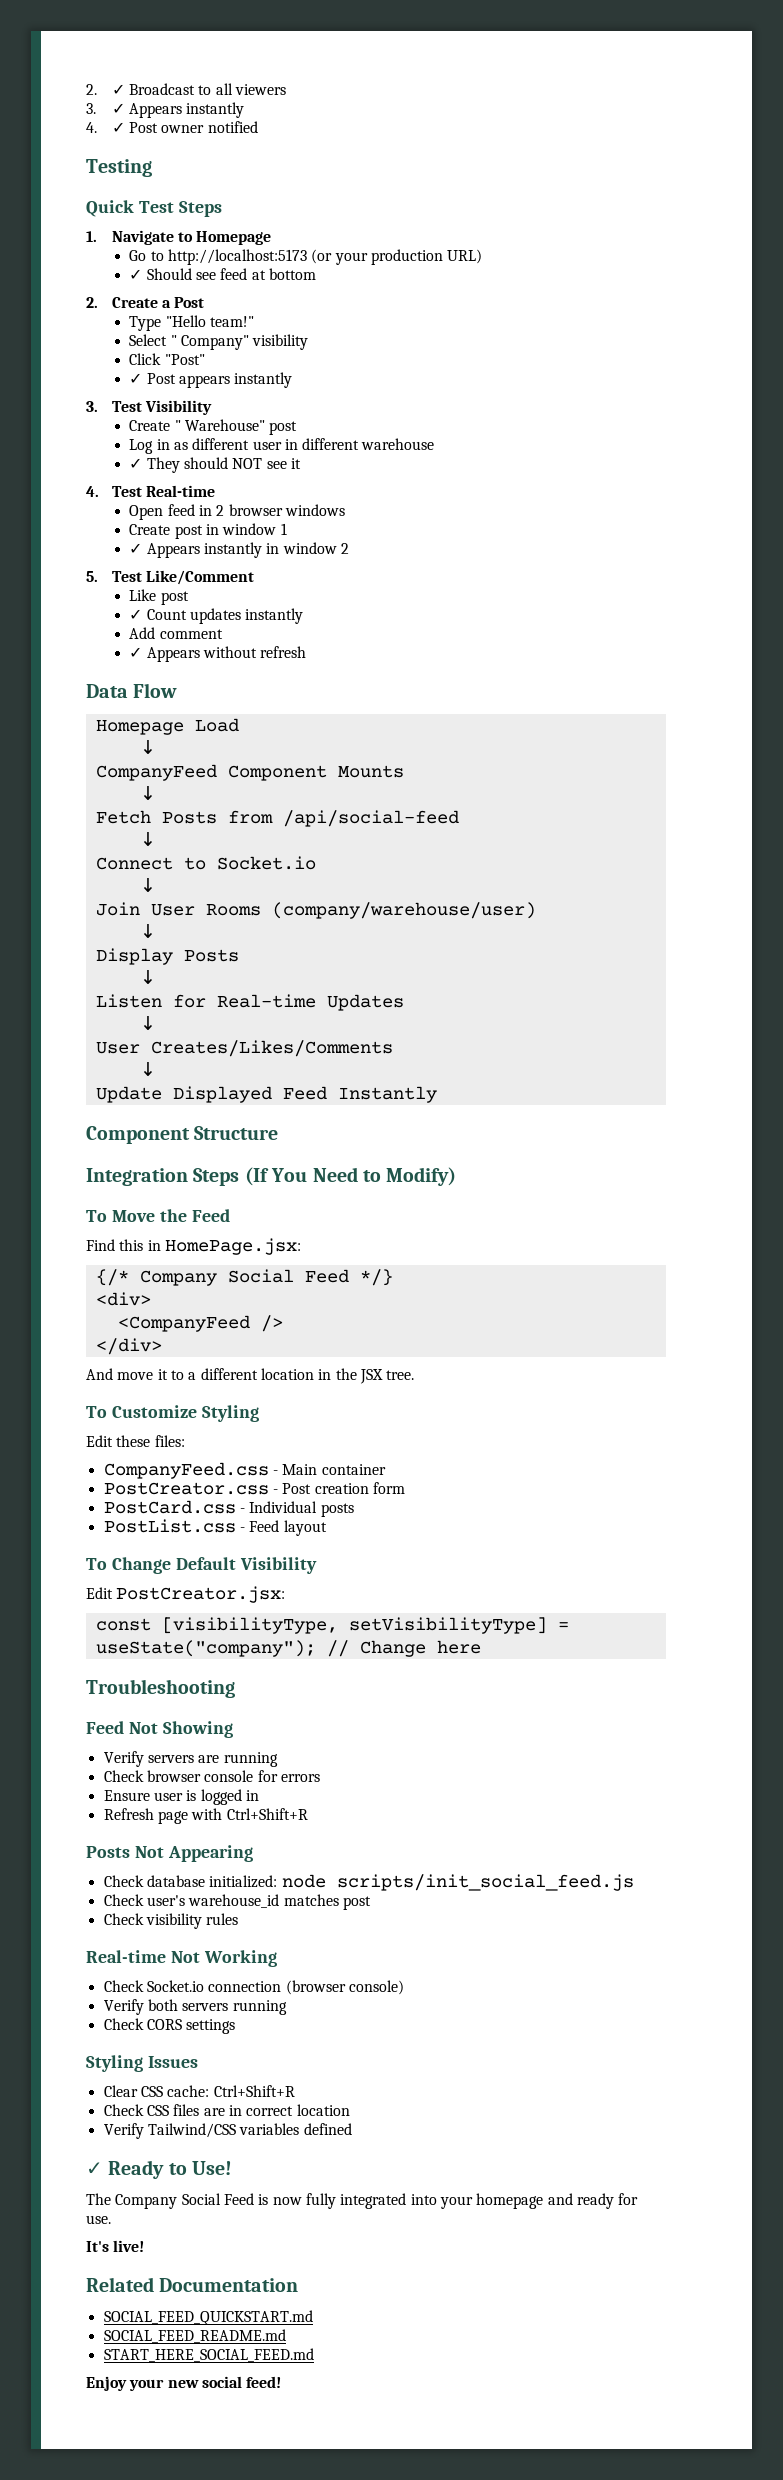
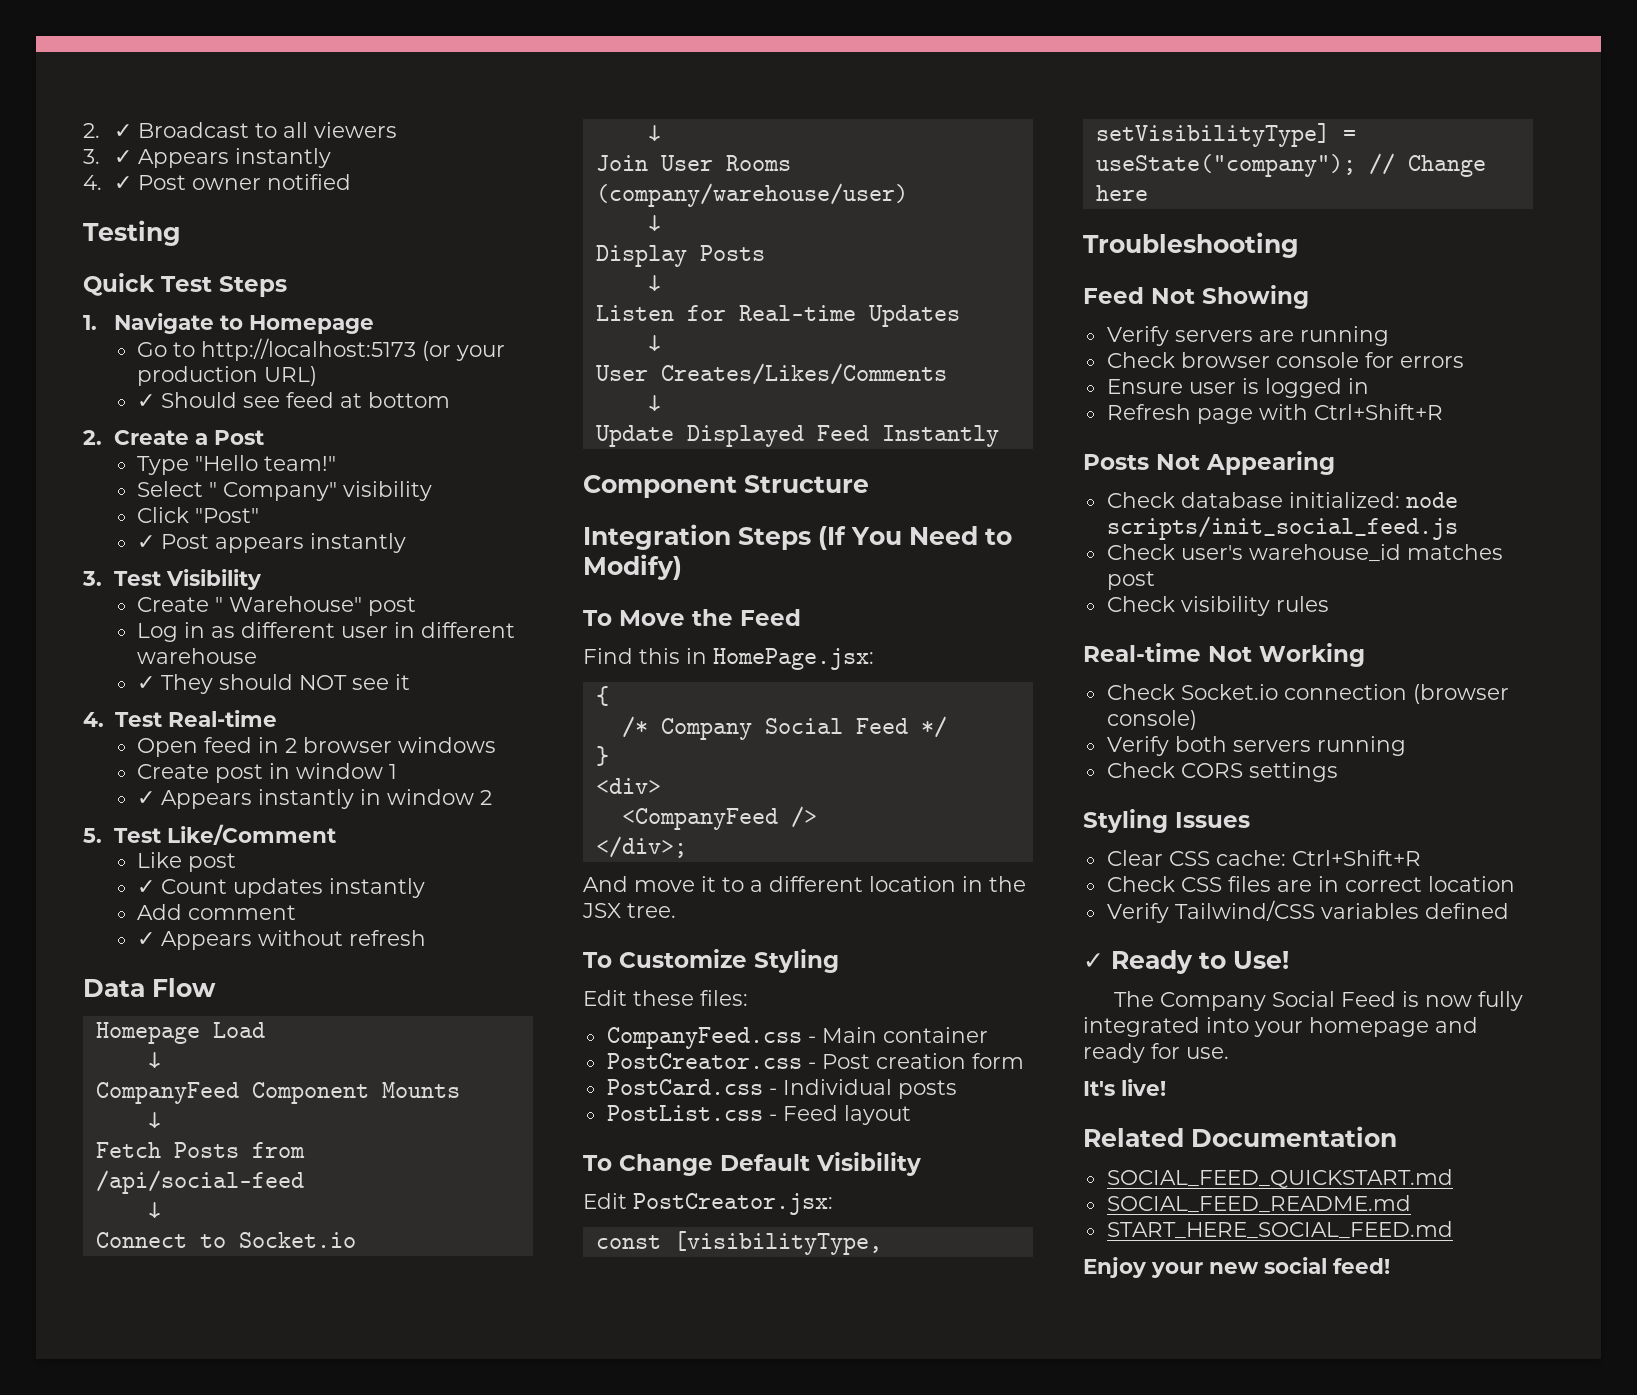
[95,1269,393,1286] {/* Company Social Feed */} -> [595,686,609,706] [621,716,947,740] [595,746,609,766] { // /* Company Social Feed */ // }
[95,1338,162,1355] </div> -> [595,836,687,858] </div>;

